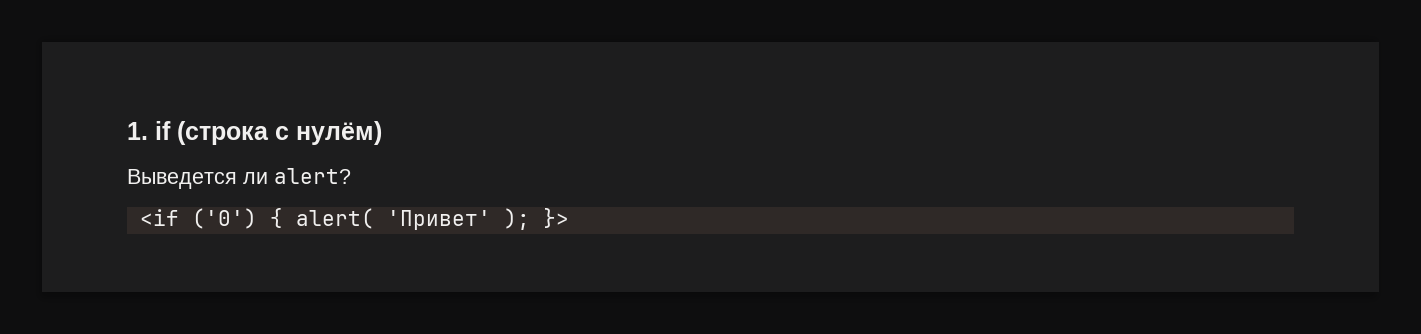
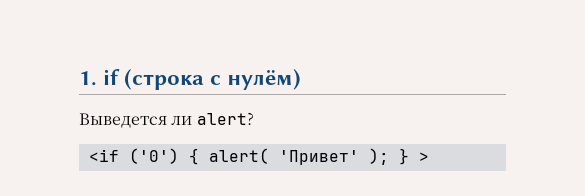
[542,208,569,228] }> -> [398,148,429,165] } >

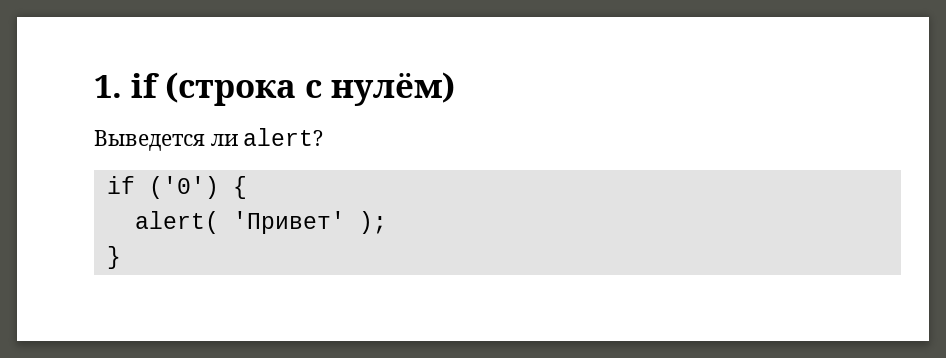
[88,149,119,162] <if -> [106,176,135,194] if
(199, 156) none -> (247, 187) //
[398,148,429,165] } > -> [106,246,121,269] // }

